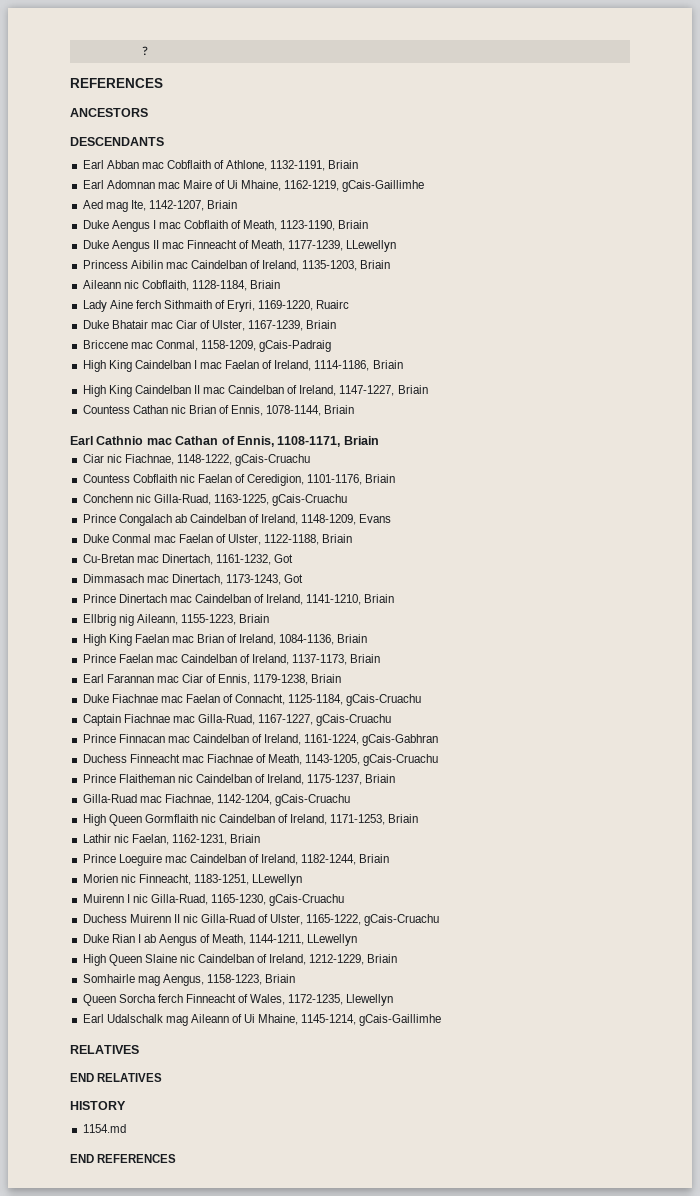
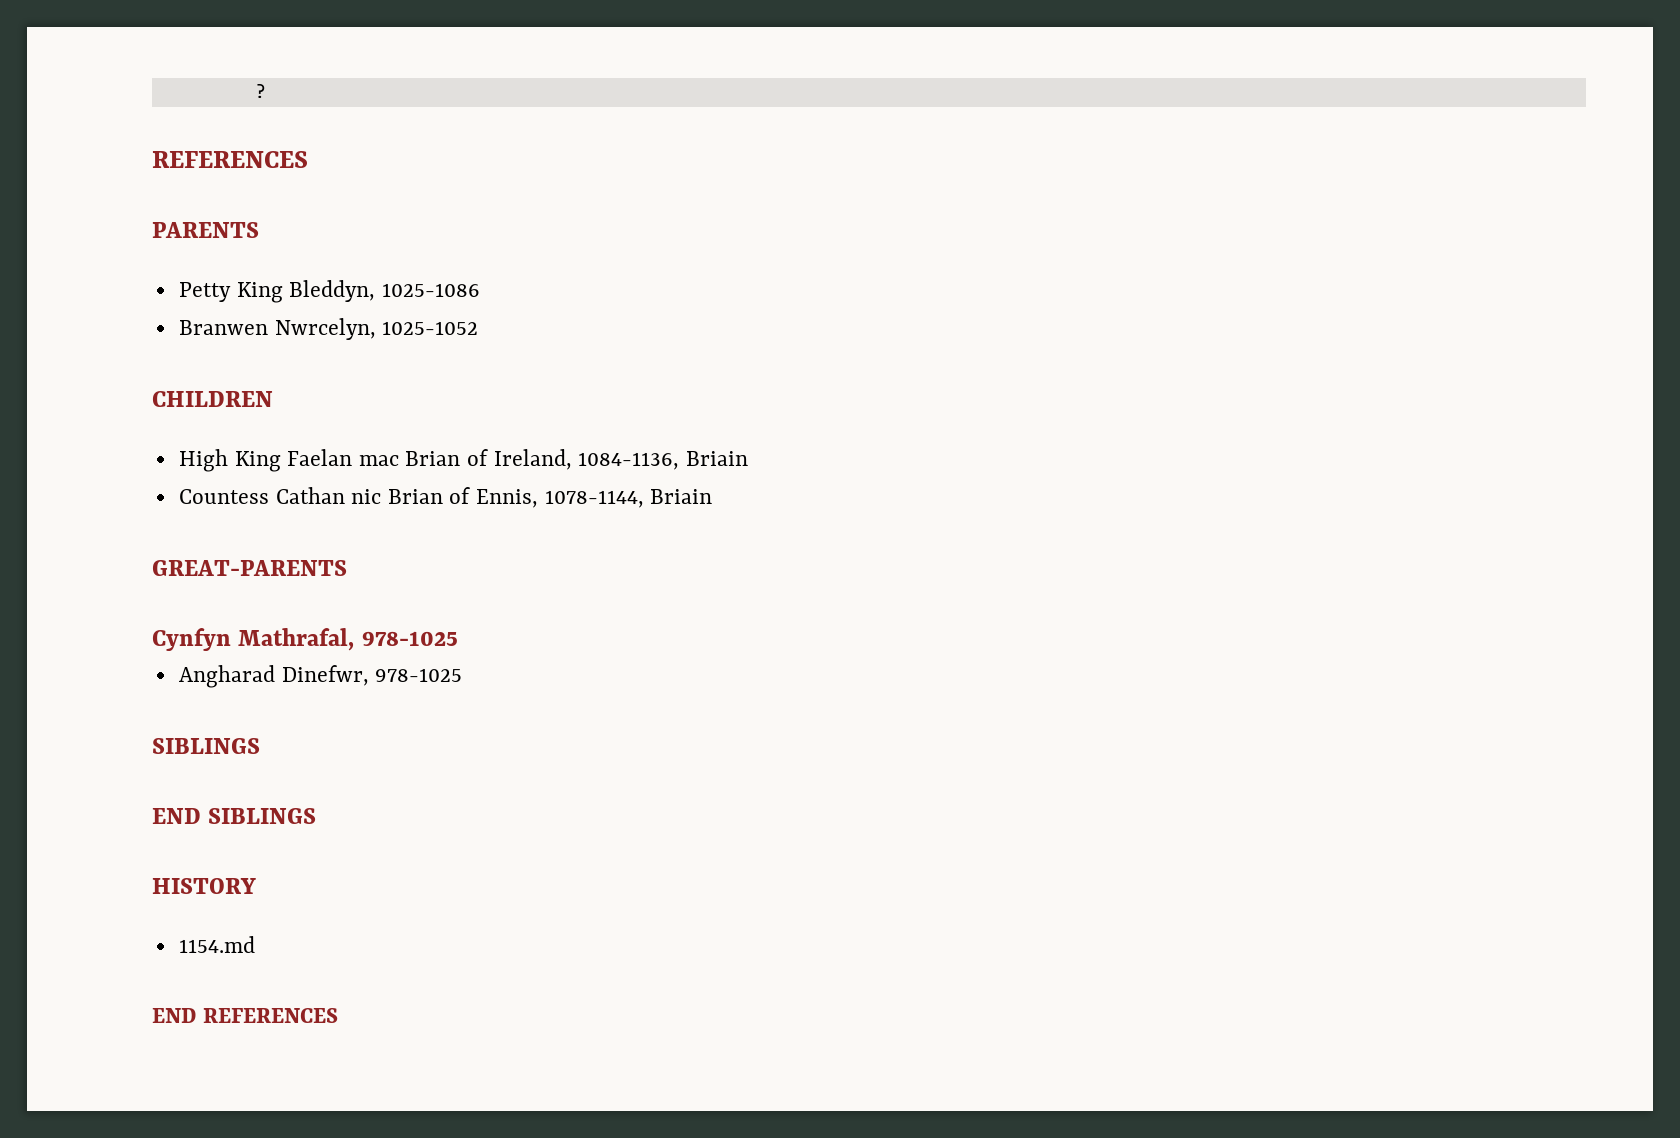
[70,108,148,117] [70,137,164,146] [82,160,359,171] [82,180,425,192] [82,200,238,212] [82,220,369,232] [82,240,397,252] [82,260,391,271] [82,280,281,291] [82,300,350,312] [82,320,337,331] [82,340,332,352] [82,360,403,372] [82,385,395,397] ANCESTORS // DESCENDANTS // Earl Abban mac Cobflaith of Athlone, 1132-1191, Briain // Earl Adomnan mac Maire of Ui Mhaine, 1162-1219, gCais-Gaillimhe // Aed mag Ite, 1142-1207, Briain // Duke Aengus I mac Cobflaith of Meath, 1123-1190, Briain // Duke Aengus II mac Finneacht of Meath, 1177-1239, LLewellyn // Princess Aibilin mac Caindelban of Ireland, 1135-1203, Briain // Aileann nic Cobflaith, 1128-1184, Briain // Lady Aine ferch Sithmaith of Eryri, 1169-1220, Ruairc // Duke Bhatair mac Ciar of Ulster, 1167-1239, Briain // Briccene mac Conmal, 1158-1209, gCais-Padraig // High King Caindelban I mac Faelan of Ireland, 1114-1186, Briain // High King Caindelban II mac Caindelban of Ireland, 1147-1227, -> [152,222,259,238] [178,280,480,303] [178,318,479,340] [152,391,273,407] [178,449,680,472] PARENTS // Petty King Bleddyn, 1025-1086 // Branwen Nwrcelyn, 1025-1052 // CHILDREN // High King Faelan mac Brian of Ireland, 1084-1136,
[70,436,379,447] [82,454,311,466] [82,474,396,486] [82,494,348,506] [82,514,392,526] [82,534,353,545] [82,554,294,565] [82,574,304,585] [82,594,395,605] [82,614,270,626] [82,634,368,646] [82,654,381,665] [82,674,342,685] [82,694,422,706] [82,714,392,726] [82,734,439,746] [82,754,439,766] [82,774,396,785] [82,794,351,806] [82,814,419,826] [82,834,261,845] [82,854,390,866] [82,874,303,886] [82,894,345,906] [82,914,440,926] [82,934,358,946] [82,954,398,966] [82,974,296,986] [82,994,394,1006] [82,1014,442,1026] [70,1045,139,1054] [70,1073,163,1082] Earl Cathnio mac Cathan of Ennis, 1108-1171, Briain // Ciar nic Fiachnae, 1148-1222, gCais-Cruachu // Countess Cobflaith nic Faelan of Ceredigion, 1101-1176, Briain // Conchenn nic Gilla-Ruad, 1163-1225, gCais-Cruachu // Prince Congalach ab Caindelban of Ireland, 1148-1209, Evans // Duke Conmal mac Faelan of Ulster, 1122-1188, Briain // Cu-Bretan mac Dinertach, 1161-1232, Got // Dimmasach mac Dinertach, 1173-1243, Got // Prince Dinertach mac Caindelban of Ireland, 1141-1210, Briain // Ellbrig nig Aileann, 1155-1223, Briain // High King Faelan mac Brian of Ireland, 1084-1136, Briain // Prince Faelan mac Caindelban of Ireland, 1137-1173, Briain // Earl Farannan mac Ciar of Ennis, 1179-1238, Briain // Duke Fiachnae mac Faelan of Connacht, 1125-1184, gCais-Cruachu // Captain Fiachnae mac Gilla-Ruad, 1167-1227, gCais-Cruachu // Prince Finnacan mac Caindelban of Ireland, 1161-1224, gCais-Gabhran // Duchess Finneacht mac Fiachnae of Meath, 1143-1205, gCais-Cruachu // Prince Flaitheman nic Caindelban of Ireland, 1175-1237, Briain // Gilla-Ruad mac Fiachnae, 1142-1204, gCais-Cruachu // High Queen Gormflaith nic Caindelban of Ireland, 1171-1253, Briain // Lathir nic Faelan, 1162-1231, Briain // Prince Loeguire mac Caindelban of Ireland, 1182-1244, Briain // Morien nic Finneacht, 1183-1251, LLewellyn // Muirenn I nic Gilla-Ruad, 1165-1230, gCais-Cruachu // Duchess Muirenn II nic Gilla-Ruad of Ulster, 1165-1222, gCais-Cruachu // Duke Rian I ab Aengus of Meath, 1144-1211, LLewellyn // High Queen Slaine nic Caindelban of Ireland, 1212-1229, Briain // Somhairle mag Aengus, 1158-1223, Briain // Queen Sorcha ferch Finneacht of Wales, 1172-1235, Llewellyn // Earl Udalschalk mag Aileann of Ui Mhaine, 1145-1214, gCais-Gaillimhe // RELATIVES // END RELATIVES -> [152,560,347,576] [152,628,458,651] [178,665,463,688] [152,738,260,754] [152,808,317,824] GREAT-PARENTS // Cynfyn Mathrafal, 978-1025 // Angharad Dinefwr, 978-1025 // SIBLINGS // END SIBLINGS

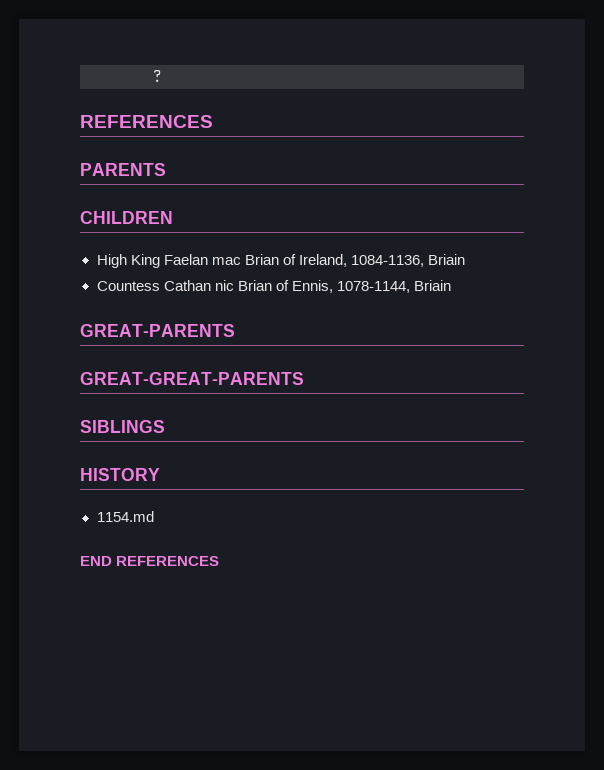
[178,280,480,303] [178,318,479,340] // Petty King Bleddyn, 1025-1086 // Branwen Nwrcelyn, 1025-1052 -> (166, 169) none
[152,628,458,651] [178,665,463,688] [152,738,260,754] [152,808,201,824] Cynfyn Mathrafal, 978-1025 // Angharad Dinefwr, 978-1025 // SIBLINGS // END -> [80,372,304,385] GREAT-GREAT-PARENTS //

